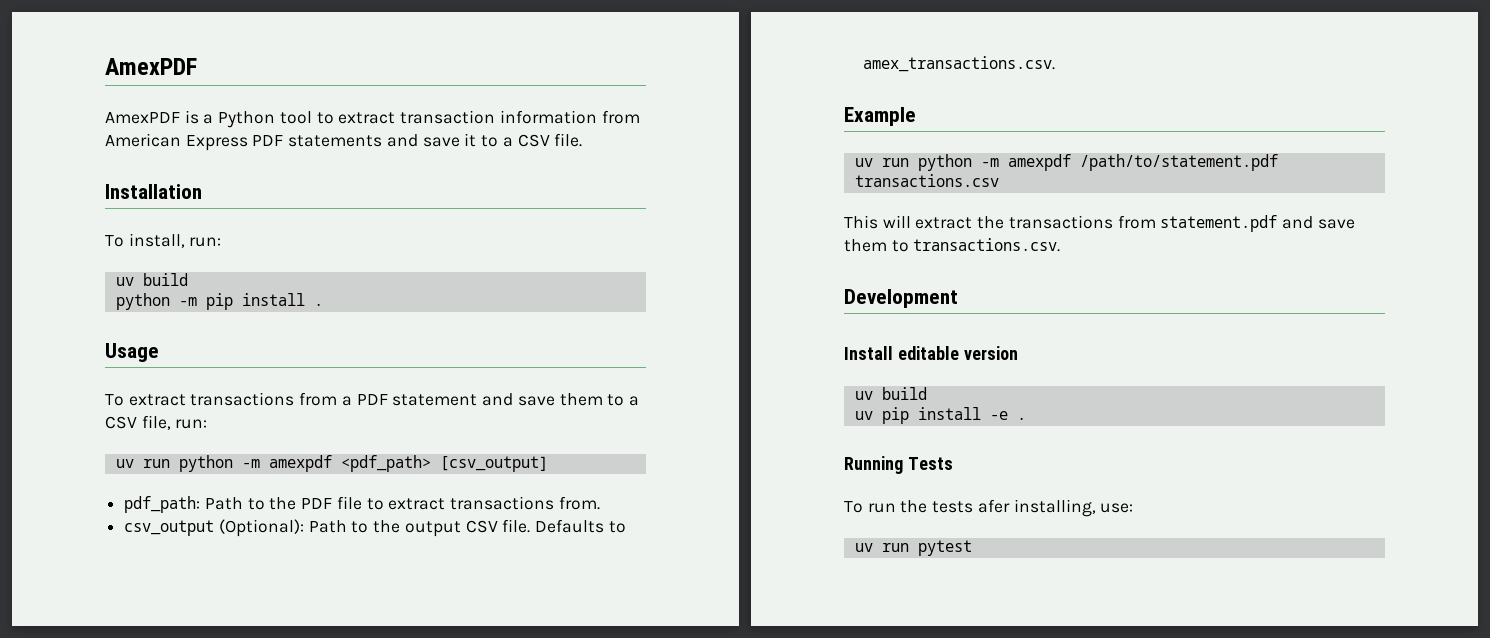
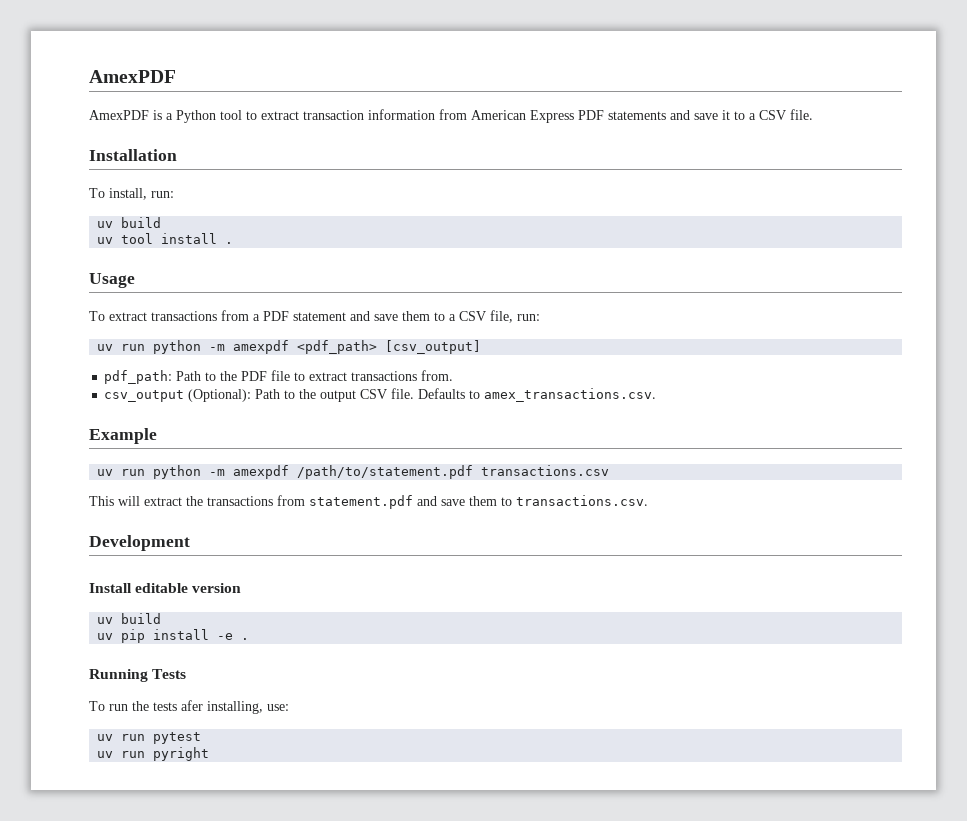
[115,293,233,310] python -m pip -> [97,233,154,244] uv tool
(972, 548) none -> [97,747,210,761] // uv run pyright

